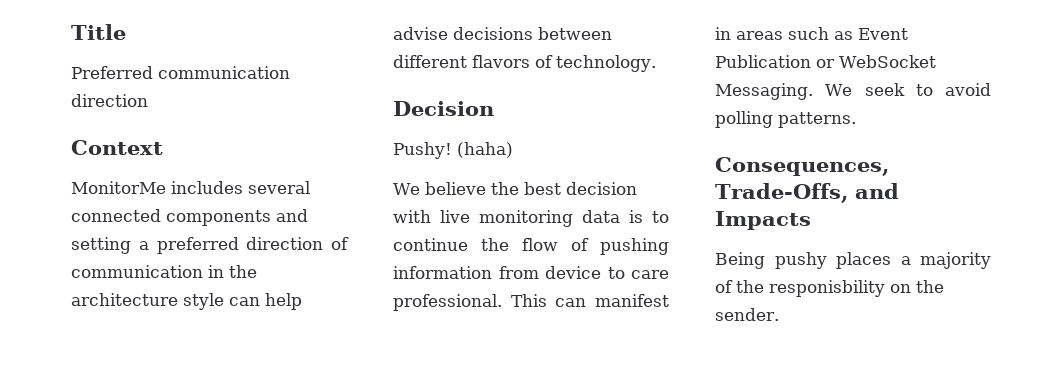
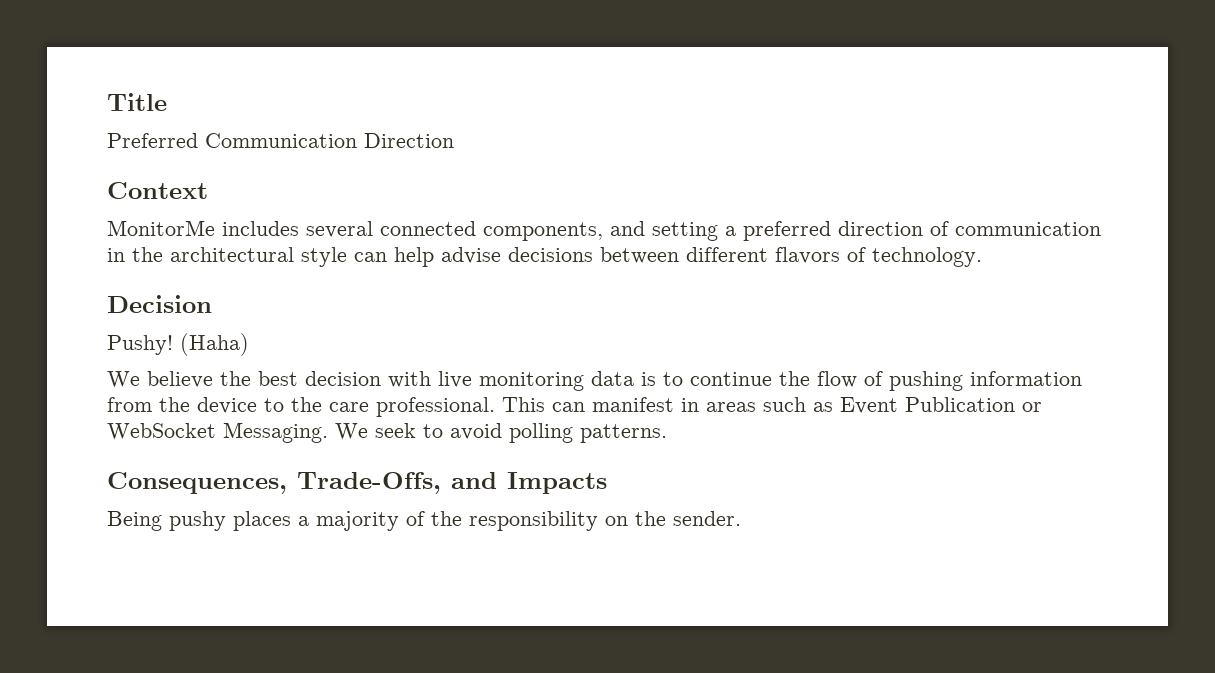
[158,66,290,79] [71,94,148,107] communication direction -> [205,133,454,148] Communication Direction
[166,210,271,226] components -> [483,222,603,241] components,
[71,293,178,306] architecture -> [170,247,294,262] architectural
[457,142,513,158] (haha) -> [180,333,249,356] (Haha)
(539, 272) none -> [159,397,190,412] the
(625, 273) none -> [291,397,322,412] the
[769,280,885,297] responisbility -> [469,511,598,531] responsibility

